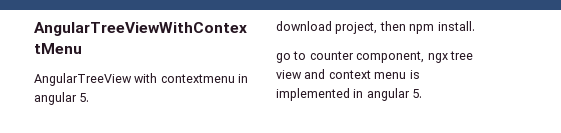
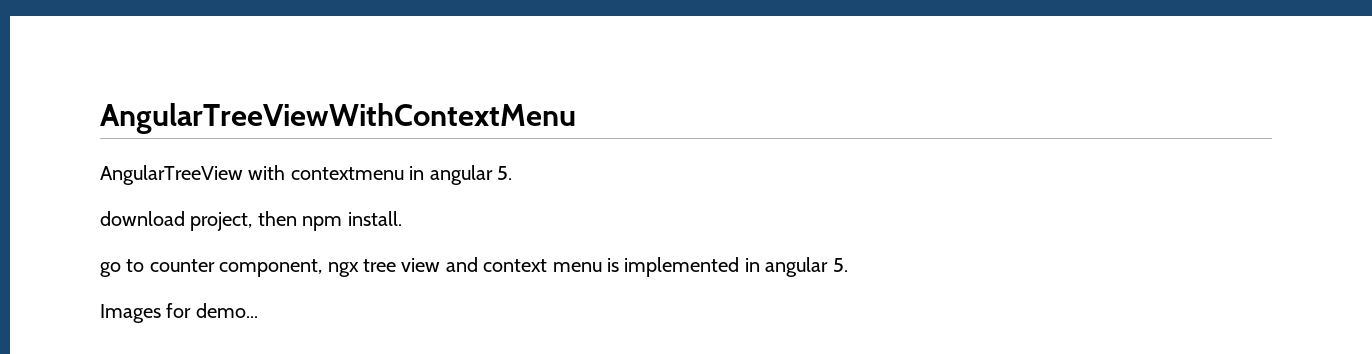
(423, 93) none -> [100,303,258,323] // Images for demo...

